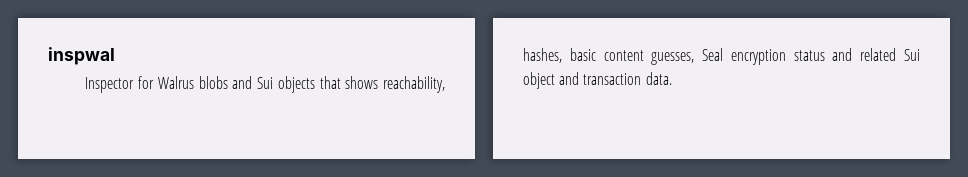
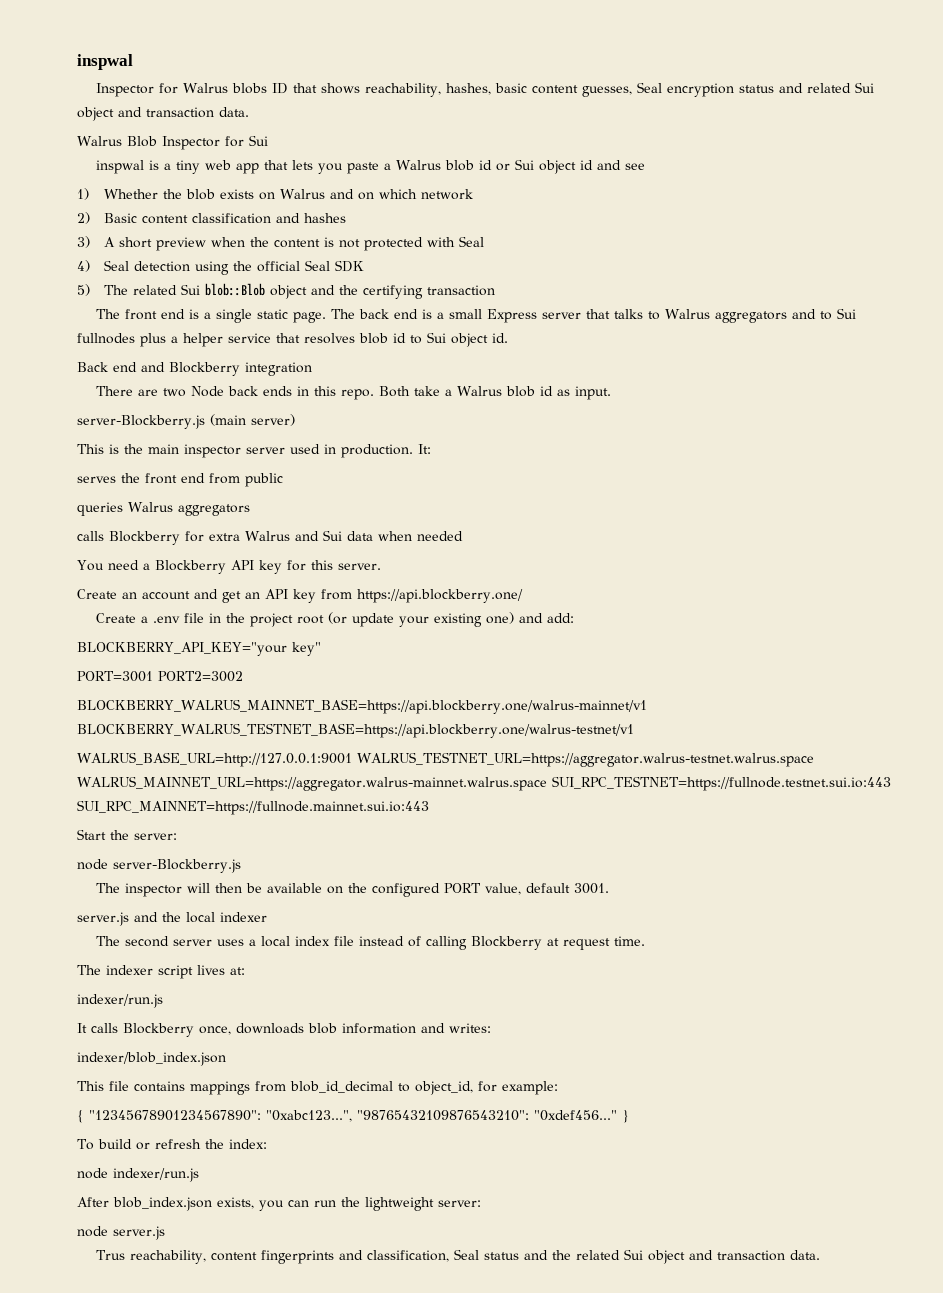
[232,76,315,93] and Sui objects -> [271,83,288,94] ID
(672, 78) none -> [77,135,268,150] [95,159,645,174] [77,188,473,200] [77,212,346,224] [77,236,484,251] [77,260,364,275] [77,283,495,299] [95,308,856,323] [77,332,508,347] [77,362,312,376] [95,386,611,400] [77,414,295,429] [77,444,431,458] [77,473,283,487] [77,502,250,516] [77,530,463,545] [77,560,381,574] [77,589,523,603] [95,612,574,627] [77,642,321,656] [77,671,243,682] [77,699,647,714] [77,723,634,738] [77,752,814,767] [77,776,891,791] [77,800,429,815] [77,829,177,840] [77,859,241,873] [95,883,609,897] [77,912,267,926] [95,936,645,950] [77,965,245,979] [77,994,163,1008] [77,1023,491,1037] [77,1052,226,1066] [77,1081,558,1095] [77,1110,629,1123] [77,1139,267,1150] [77,1168,199,1182] [77,1197,481,1211] [77,1226,165,1240] [95,1249,820,1264] // Walrus Blob Inspector for Sui // inspwal is a tiny web app that lets you paste a Walrus blob id or Sui object id and see // 1) Whether the blob exists on Walrus and on which network // 2) Basic content classification and hashes // 3) A short preview when the content is not protected with Seal // 4) Seal detection using the official Seal SDK // 5) The related Sui blob::Blob object and the certifying transaction // The front end is a single static page. The back end is a small Express server that talks to Walrus aggregators and to Sui fullnodes plus a helper service that resolves blob id to Sui object id. // Back end and Blockberry integration // There are two Node back ends in this repo. Both take a Walrus blob id as input. // server-Blockberry.js (main server) // This is the main inspector server used in production. It: // serves the front end from public // queries Walrus aggregators // calls Blockberry for extra Walrus and Sui data when needed // You need a Blockberry API key for this server. // Create an account and get an API key from https://api.blockberry.one/ // Create a .env file in the project root (or update your existing one) and add: // BLOCKBERRY_API_KEY="your key" // PORT=3001 PORT2=3002 // BLOCKBERRY_WALRUS_MAINNET_BASE=https://api.blockberry.one/walrus-mainnet/v1 BLOCKBERRY_WALRUS_TESTNET_BASE=https://api.blockberry.one/walrus-testnet/v1 // WALRUS_BASE_URL=http://127.0.0.1:9001 WALRUS_TESTNET_URL=https://aggregator.walrus-testnet.walrus.space WALRUS_MAINNET_URL=https://aggregator.walrus-mainnet.walrus.space SUI_RPC_TESTNET=https://fullnode.testnet.sui.io:443 SUI_RPC_MAINNET=https://fullnode.mainnet.sui.io:443 // Start the server: // node server-Blockberry.js // The inspector will then be available on the configured PORT value, default 3001. // server.js and the local indexer // The second server uses a local index file instead of calling Blockberry at request time. // The indexer script lives at: // indexer/run.js // It calls Blockberry once, downloads blob information and writes: // indexer/blob_index.json // This file contains mappings from blob_id_decimal to object_id, for example: // { "12345678901234567890": "0xabc123...", "98765432109876543210": "0xdef456..." } // To build or refresh the index: // node indexer/run.js // After blob_index.json exists, you can run the lightweight server: // node server.js // Trus reachability, content fingerprints and classification, Seal status and the related Sui object and transaction data.

